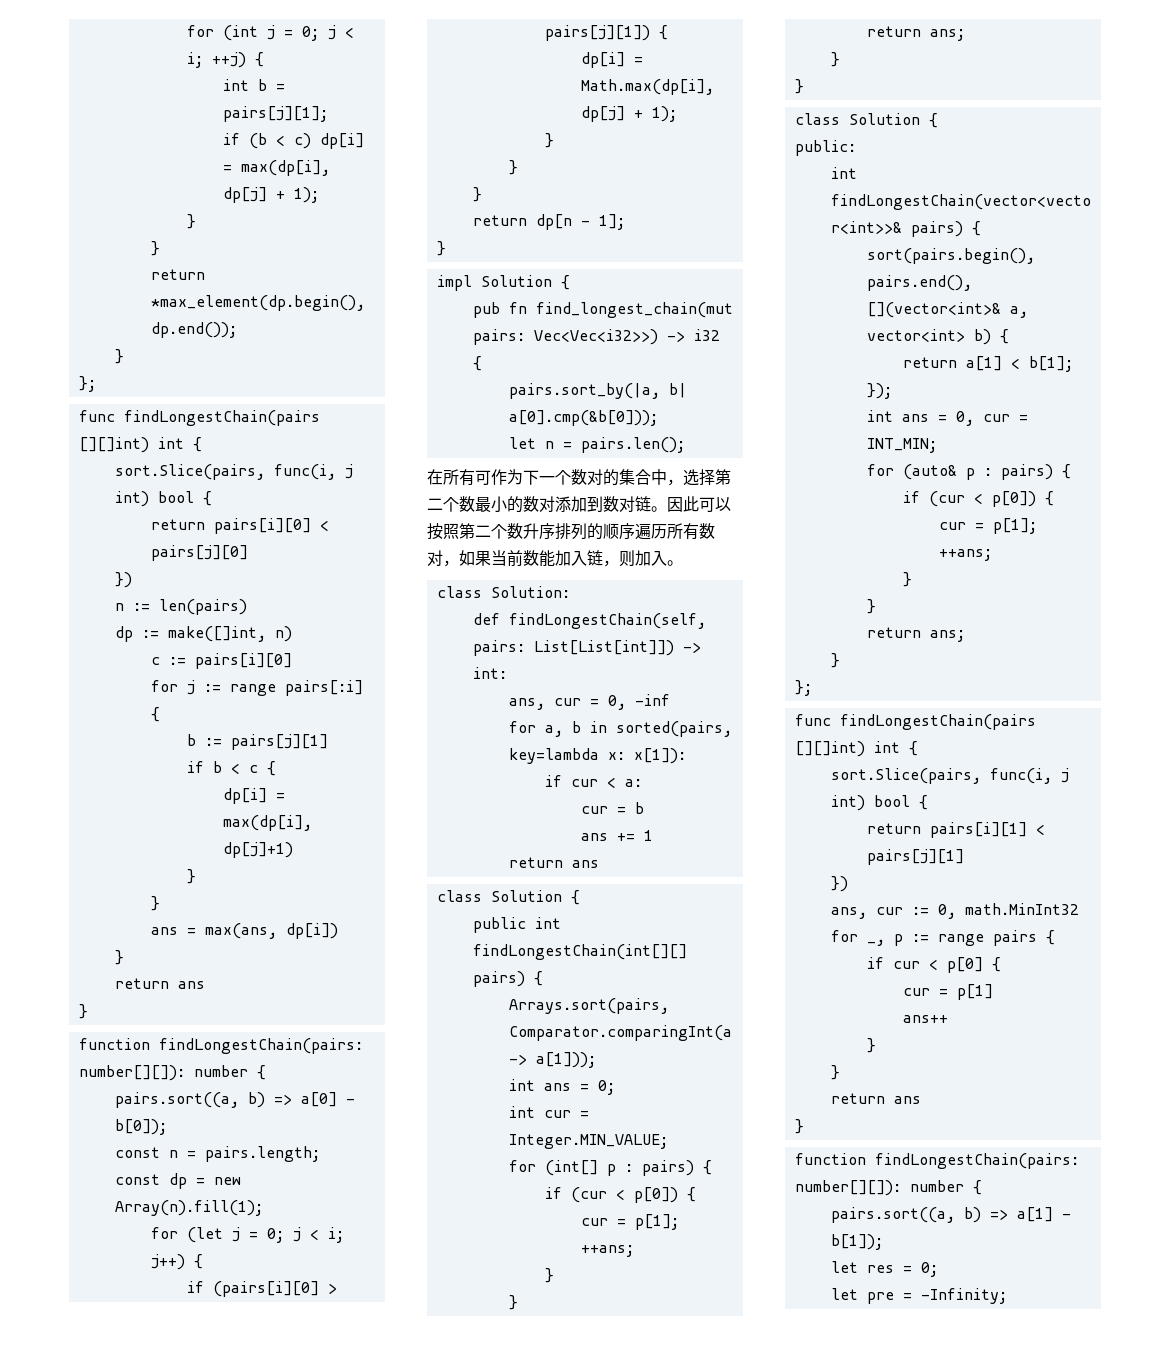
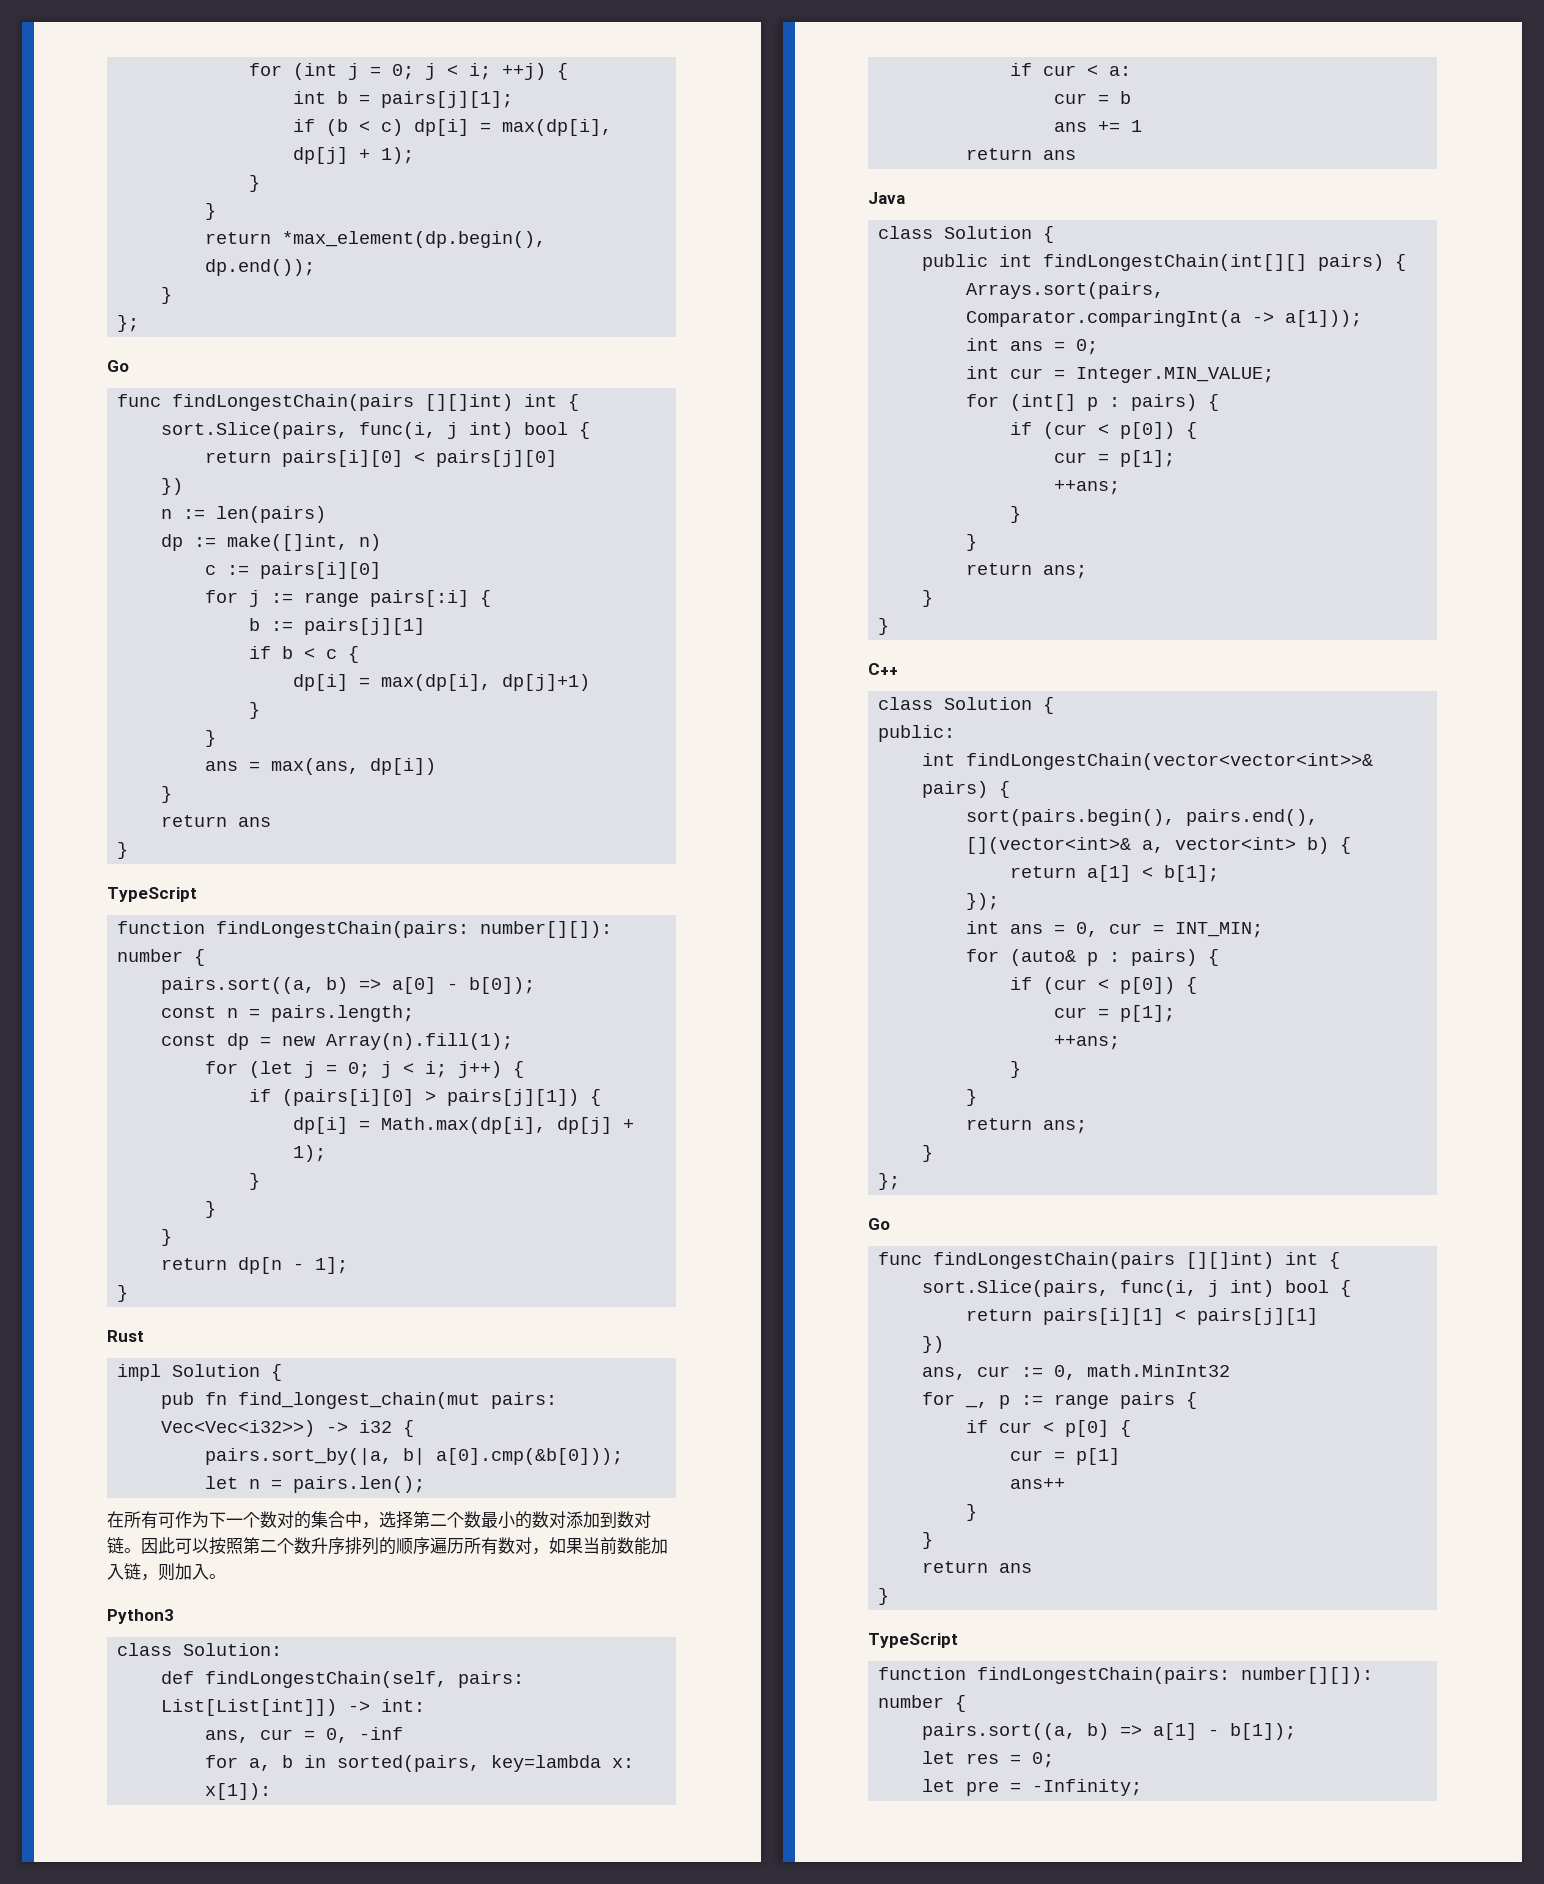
(96, 384) none -> [107,360,129,372] // Go
(88, 1011) none -> [107,887,197,902] // TypeScript
(446, 248) none -> [107,1330,144,1342] // Rust
(683, 563) none -> [107,1609,174,1624] // Python3
(599, 864) none -> [868,192,905,204] // Java
(804, 86) none -> [868,663,898,675] // C++
(812, 688) none -> [868,1218,890,1230] // Go
(804, 1126) none -> [868,1633,958,1648] // TypeScript

